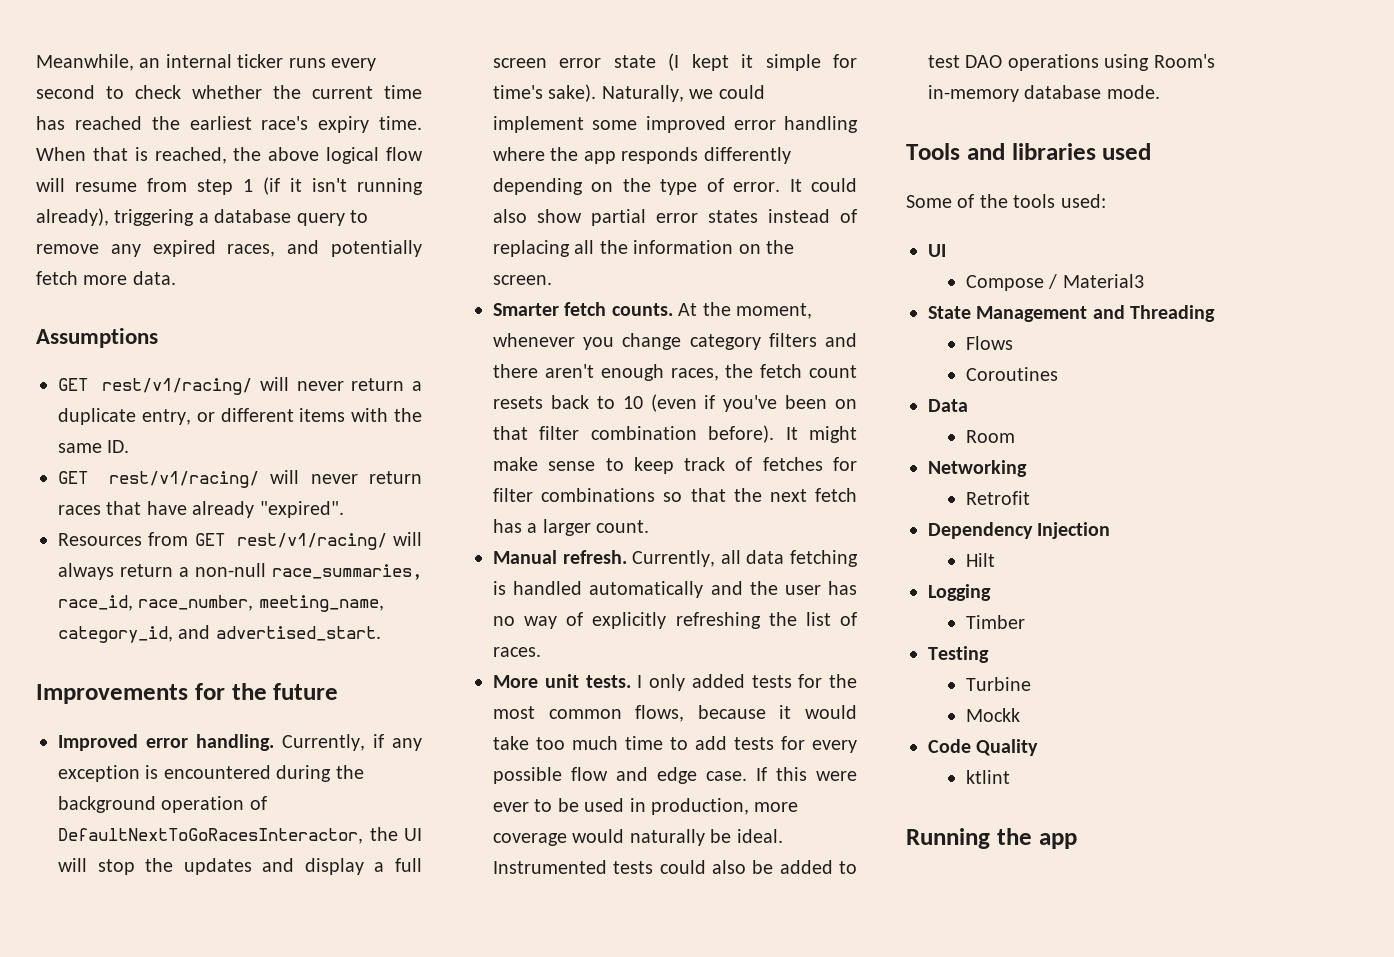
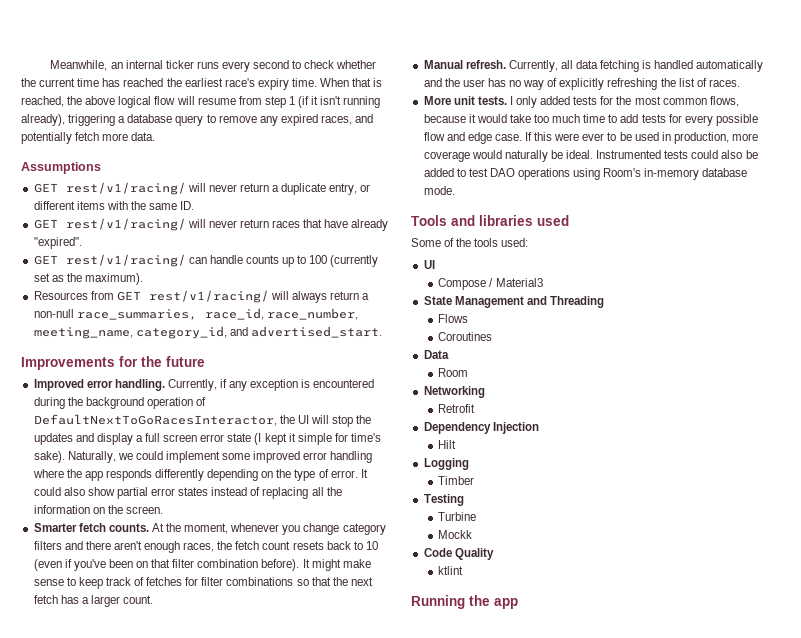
(344, 509) none -> [33,254,379,267] [33,273,143,285] // GET rest/v1/racing/ can handle counts up to 100 (currently set as the maximum).

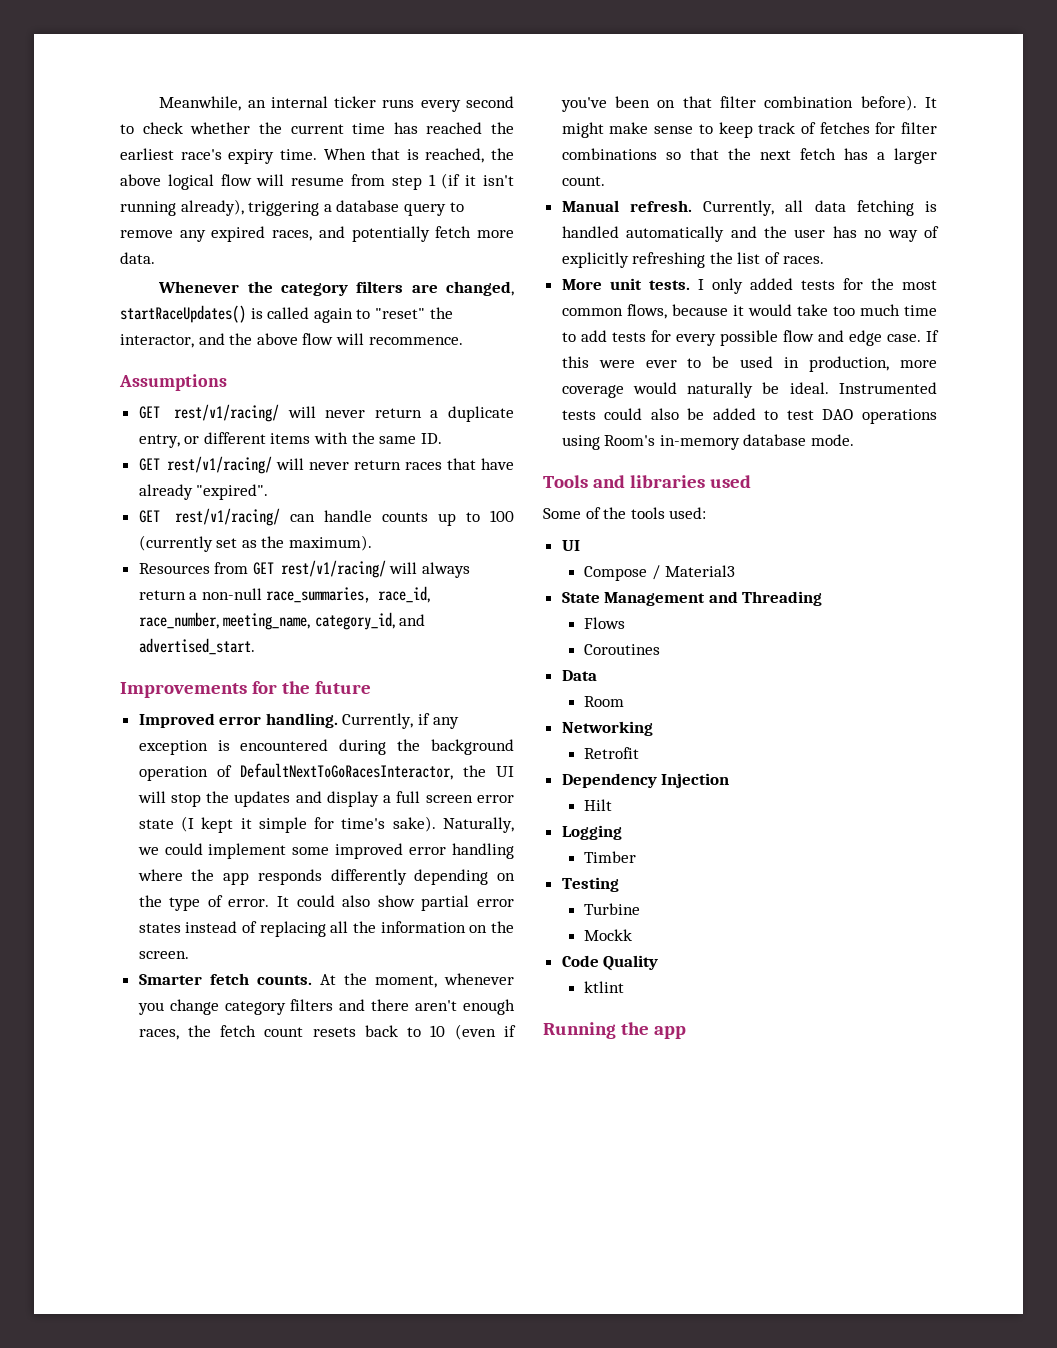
(156, 136) none -> [158,281,514,296] [120,305,453,323] [120,333,463,348] // Whenever the category filters are changed, startRaceUpdates() is called again to "reset" the interactor, and the above flow will recommence.

